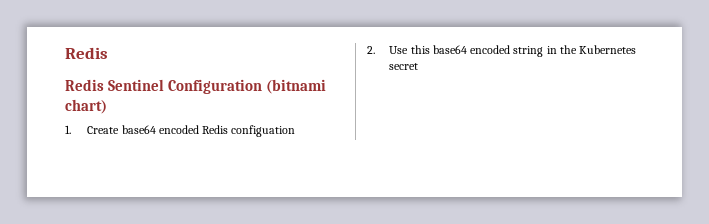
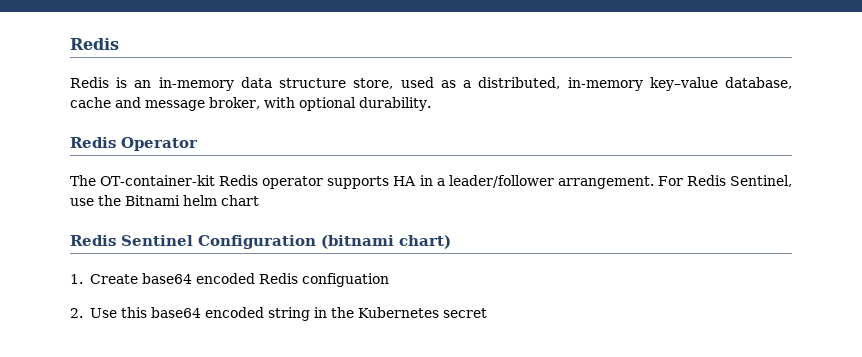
[65,47,108,59] Redis -> [70,38,119,50] [70,77,792,91] [70,97,431,111] [70,137,198,151] [70,175,792,189] [70,195,259,206] Redis // Redis is an in-memory data structure store, used as a distributed, in-memory key–value database, cache and message broker, with optional durability. // Redis Operator // The OT-container-kit Redis operator supports HA in a leader/follower arrangement. For Redis Sentinel, use the Bitnami helm chart

